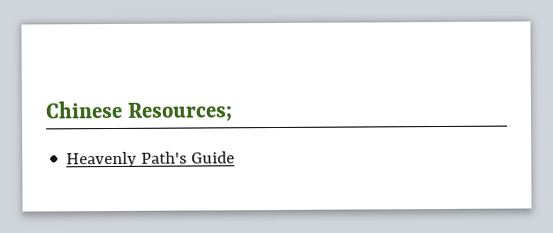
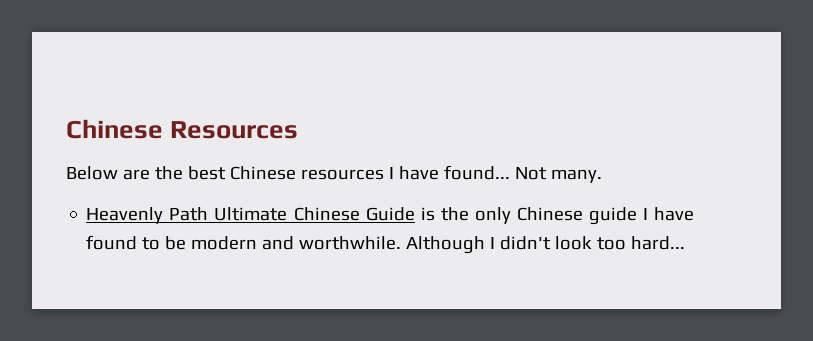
[45,100,234,122] [66,151,236,168] Chinese Resources; // Heavenly Path's Guide -> [66,119,299,139] [66,165,602,183] [86,207,694,225] [86,235,686,254] Chinese Resources // Below are the best Chinese resources I have found... Not many. // Heavenly Path Ultimate Chinese Guide is the only Chinese guide I have found to be modern and worthwhile. Although I didn't look too hard...

